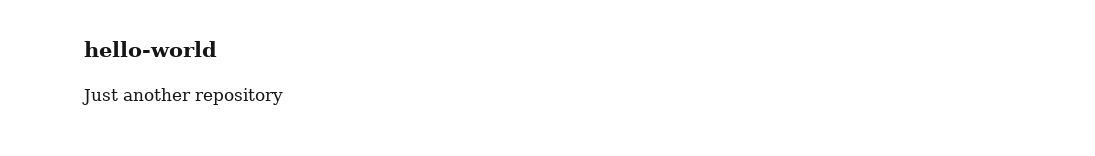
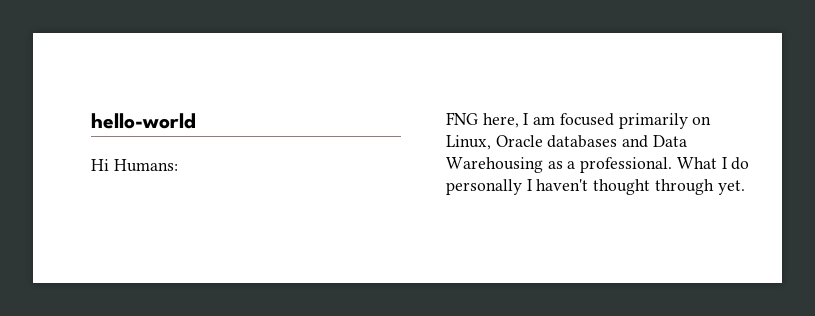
[82,88,283,105] Just another repository -> [91,159,178,172] [446,112,712,129] [446,135,687,150] [446,157,750,173] [446,179,745,195] Hi Humans: // FNG here, I am focused primarily on Linux, Oracle databases and Data Warehousing as a professional. What I do personally I haven't thought through yet.

